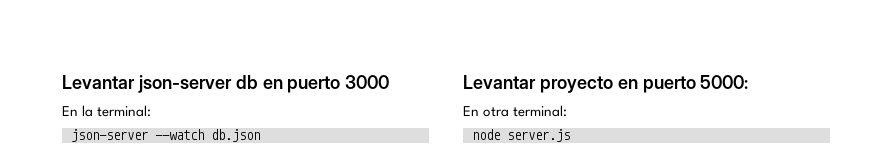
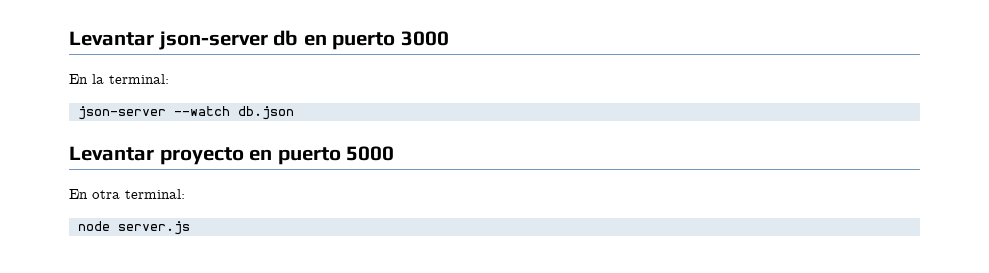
[700,75,749,89] 5000: -> [346,146,395,161] 5000

